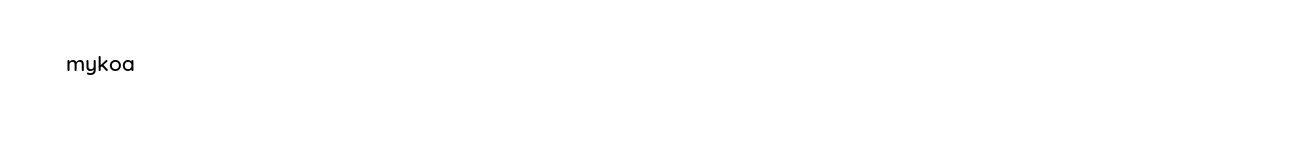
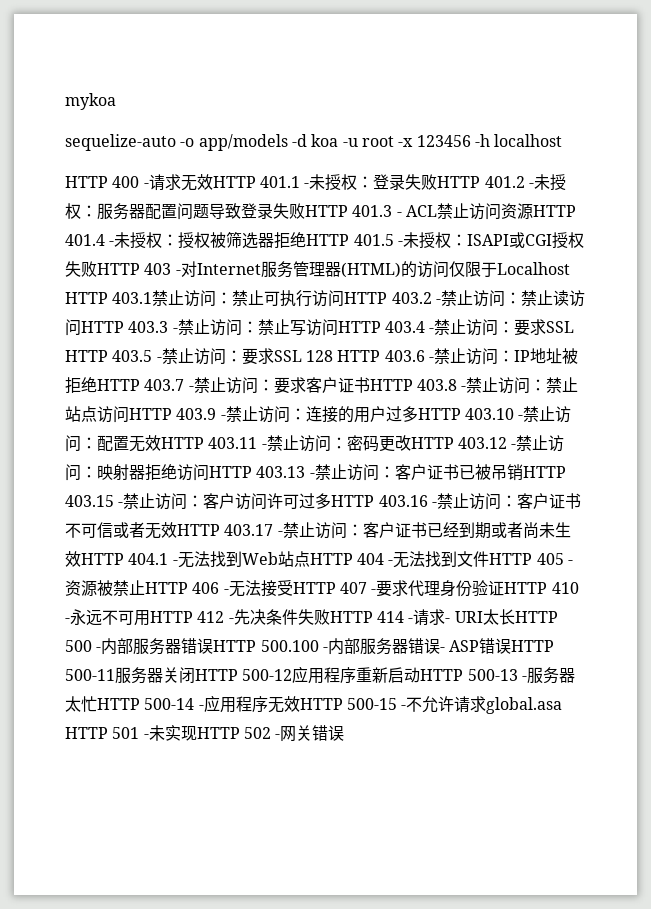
(135, 65) none -> [65,134,563,151] [65,174,566,191] [65,203,576,220] [65,231,584,249] [65,261,570,278] [65,290,585,307] [65,319,575,336] [65,348,578,365] [65,377,579,394] [65,406,572,423] [65,435,565,452] [65,464,566,481] [65,493,581,510] [65,522,571,539] [65,551,573,568] [65,580,579,597] [65,609,558,626] [65,638,555,655] [65,666,575,684] [65,695,563,714] [65,725,345,742] // sequelize-auto -o app/models -d koa -u root -x 123456 -h localhost // HTTP 400 -请求无效HTTP 401.1 -未授权：登录失败HTTP 401.2 -未授权：服务器配置问题导致登录失败HTTP 401.3 - ACL禁止访问资源HTTP 401.4 -未授权：授权被筛选器拒绝HTTP 401.5 -未授权：ISAPI或CGI授权失败HTTP 403 -对Internet服务管理器(HTML)的访问仅限于Localhost HTTP 403.1禁止访问：禁止可执行访问HTTP 403.2 -禁止访问：禁止读访问HTTP 403.3 -禁止访问：禁止写访问HTTP 403.4 -禁止访问：要求SSL HTTP 403.5 -禁止访问：要求SSL 128 HTTP 403.6 -禁止访问：IP地址被拒绝HTTP 403.7 -禁止访问：要求客户证书HTTP 403.8 -禁止访问：禁止站点访问HTTP 403.9 -禁止访问：连接的用户过多HTTP 403.10 -禁止访问：配置无效HTTP 403.11 -禁止访问：密码更改HTTP 403.12 -禁止访问：映射器拒绝访问HTTP 403.13 -禁止访问：客户证书已被吊销HTTP 403.15 -禁止访问：客户访问许可过多HTTP 403.16 -禁止访问：客户证书不可信或者无效HTTP 403.17 -禁止访问：客户证书已经到期或者尚未生效HTTP 404.1 -无法找到Web站点HTTP 404 -无法找到文件HTTP 405 -资源被禁止HTTP 406 -无法接受HTTP 407 -要求代理身份验证HTTP 410 -永远不可用HTTP 412 -先决条件失败HTTP 414 -请求- URI太长HTTP 500 -内部服务器错误HTTP 500.100 -内部服务器错误- ASP错误HTTP 500-11服务器关闭HTTP 500-12应用程序重新启动HTTP 500-13 -服务器太忙HTTP 500-14 -应用程序无效HTTP 500-15 -不允许请求global.asa HTTP 501 -未实现HTTP 502 -网关错误

